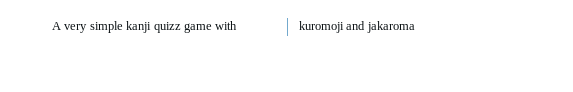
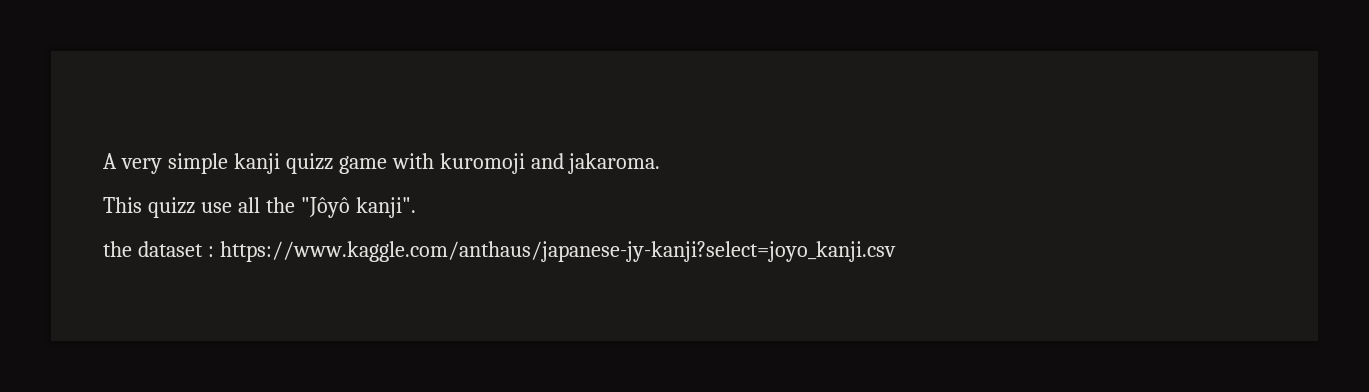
[366,21,415,33] jakaroma -> [568,153,661,174] [103,197,416,218] [103,241,896,262] jakaroma. // This quizz use all the "Jôyô kanji". // the dataset : https://www.kaggle.com/anthaus/japanese-jy-kanji?select=joyo_kanji.csv

